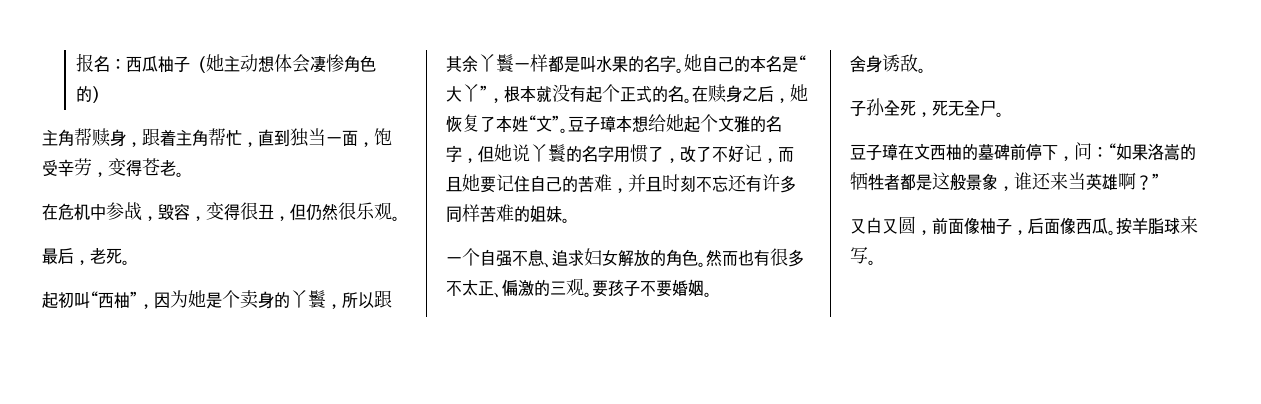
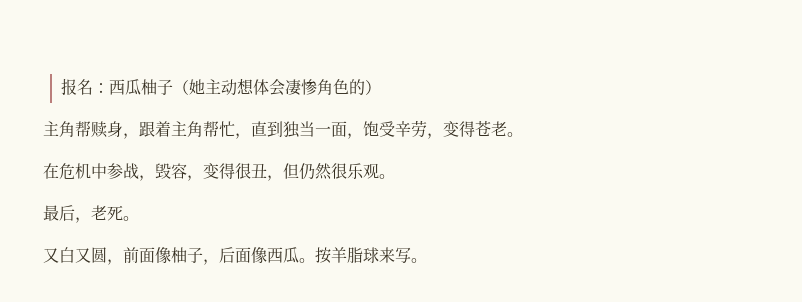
[42,290,392,309] [446,54,806,73] [446,84,808,103] [446,114,782,133] [446,144,794,163] [446,174,796,193] [446,204,570,223] [446,248,804,268] [446,278,712,298] [850,54,926,73] [850,98,1004,117] [850,142,1196,161] [850,172,1160,191] // 起初叫“西柚”，因为她是个卖身的丫鬟，所以跟其余丫鬟一样都是叫水果的名字。她自己的本名是“大丫”，根本就没有起个正式的名。在赎身之后，她恢复了本姓“文”。豆子璋本想给她起个文雅的名字，但她说丫鬟的名字用惯了，改了不好记，而且她要记住自己的苦难，并且时刻不忘还有许多同样苦难的姐妹。 // 一个自强不息、追求妇女解放的角色。然而也有很多不太正、偏激的三观。要孩子不要婚姻。 // 舍身诱敌。 // 子孙全死，死无全尸。 // 豆子璋在文西柚的墓碑前停下，问：“如果洛嵩的牺牲者都是这般景象，谁还来当英雄啊？” -> (139, 218) none

